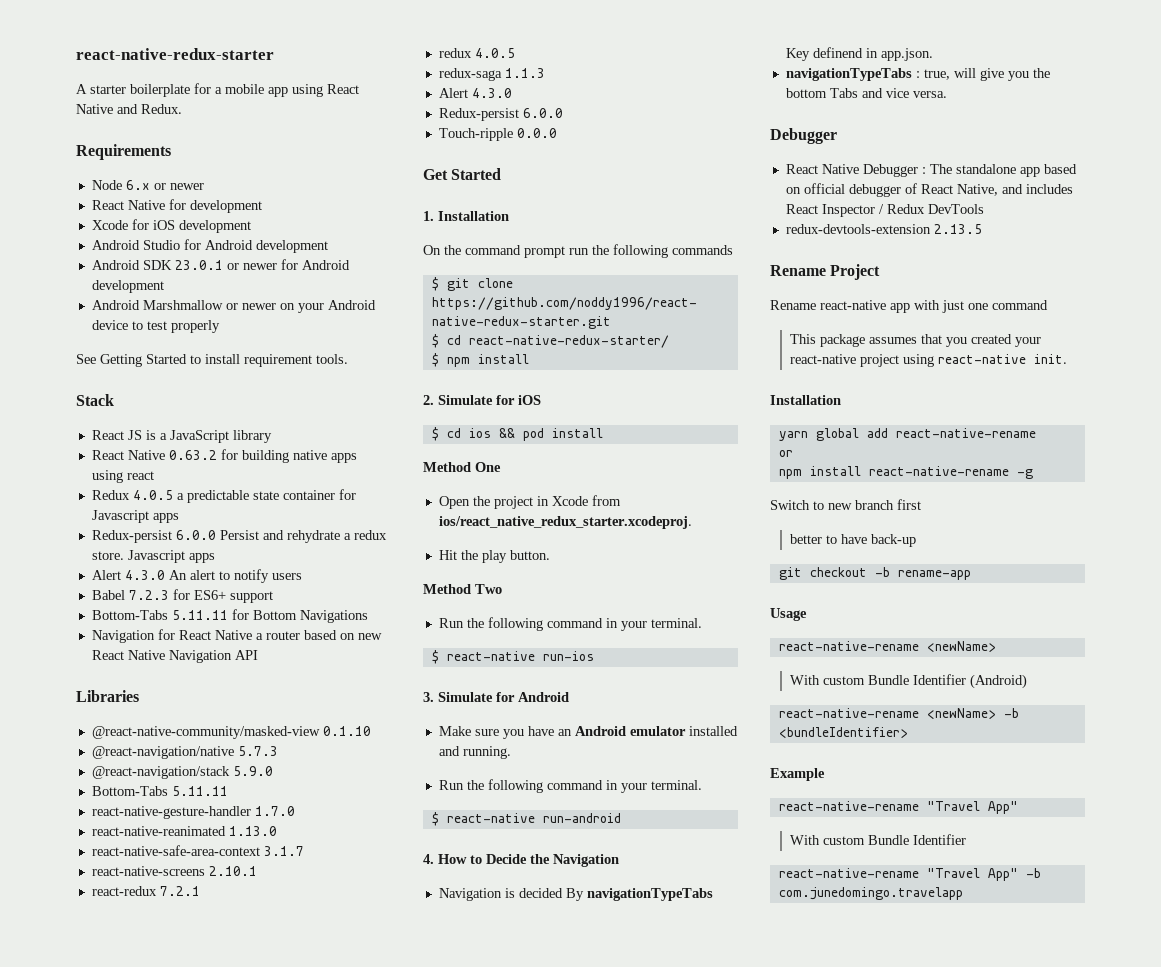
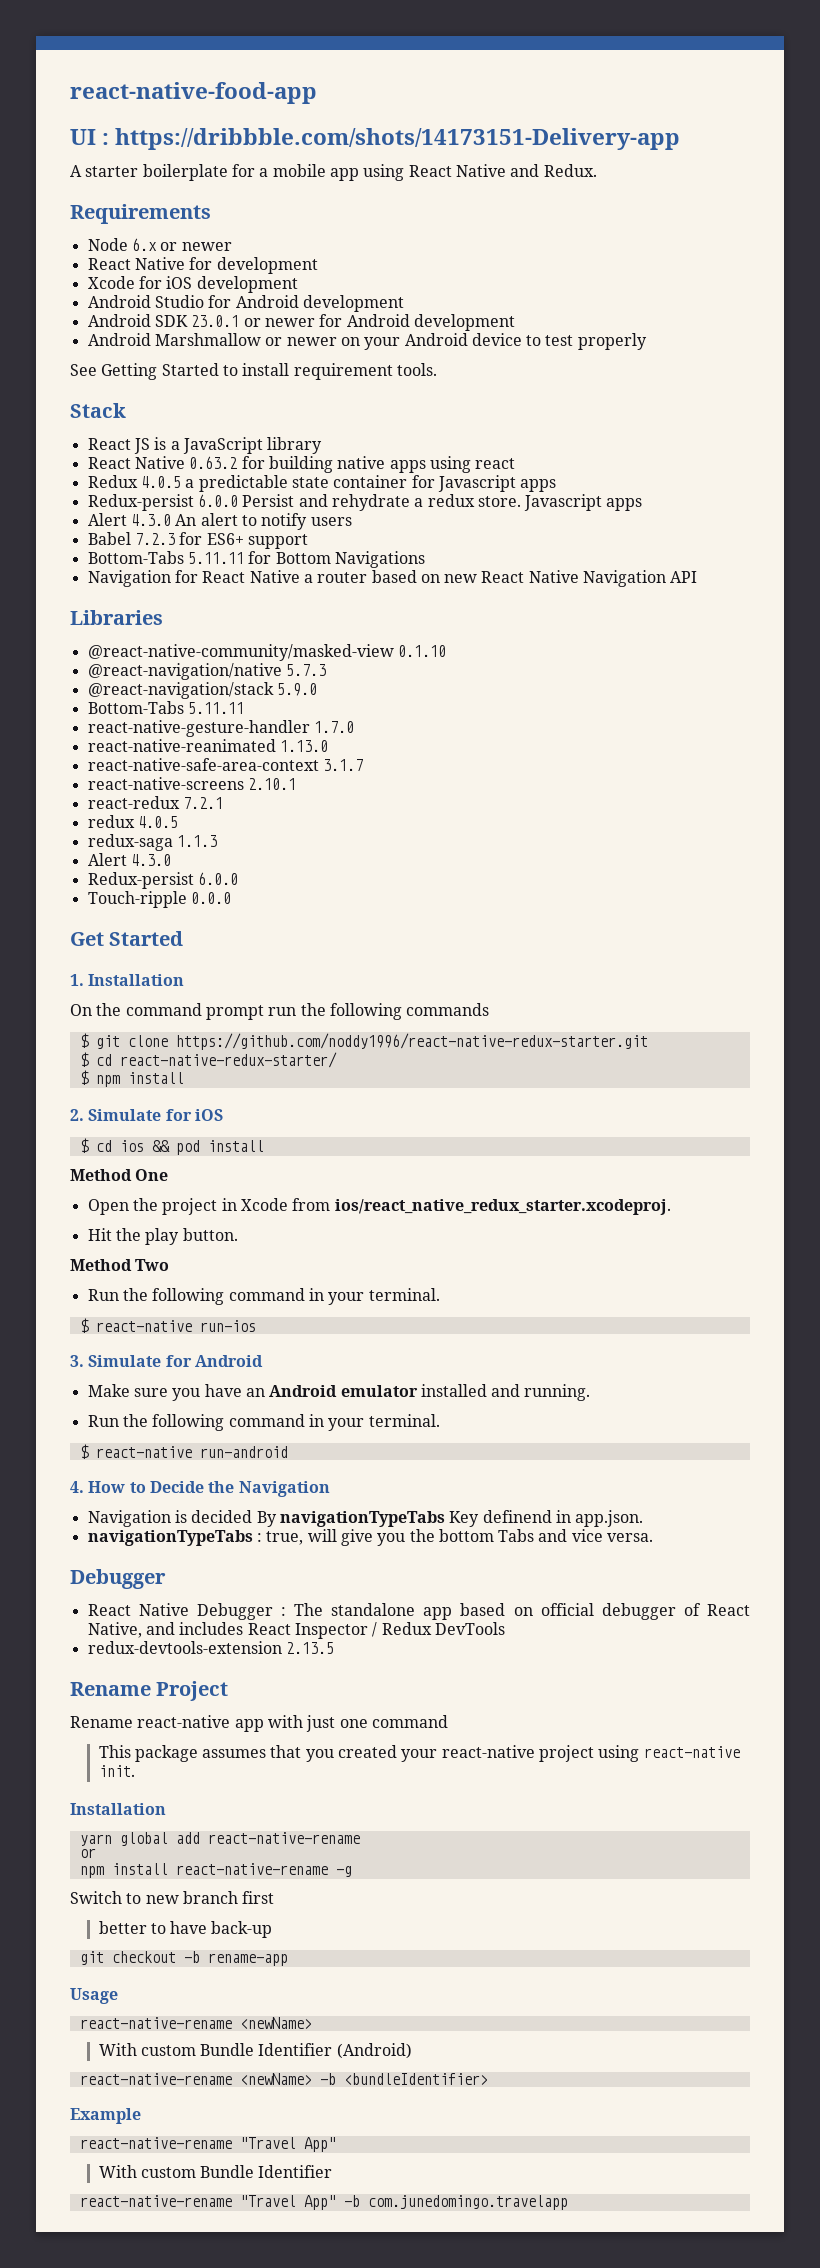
[76,48,274,60] react-native-redux-starter -> [70,82,317,104] [70,128,681,150] react-native-food-app // UI : https://dribbble.com/shots/14173151-Delivery-app

